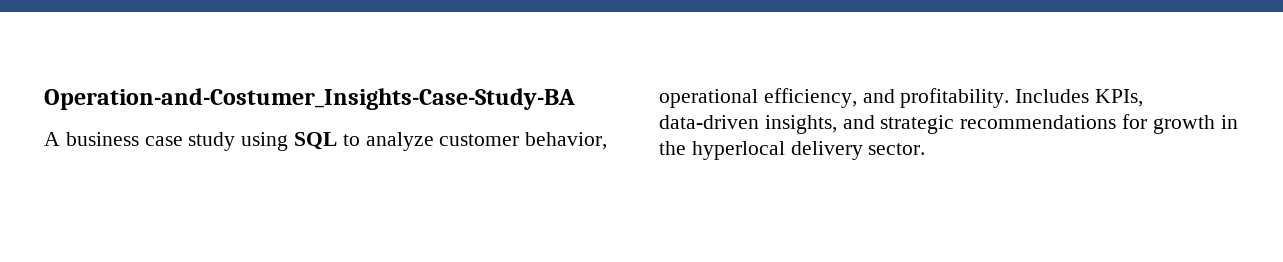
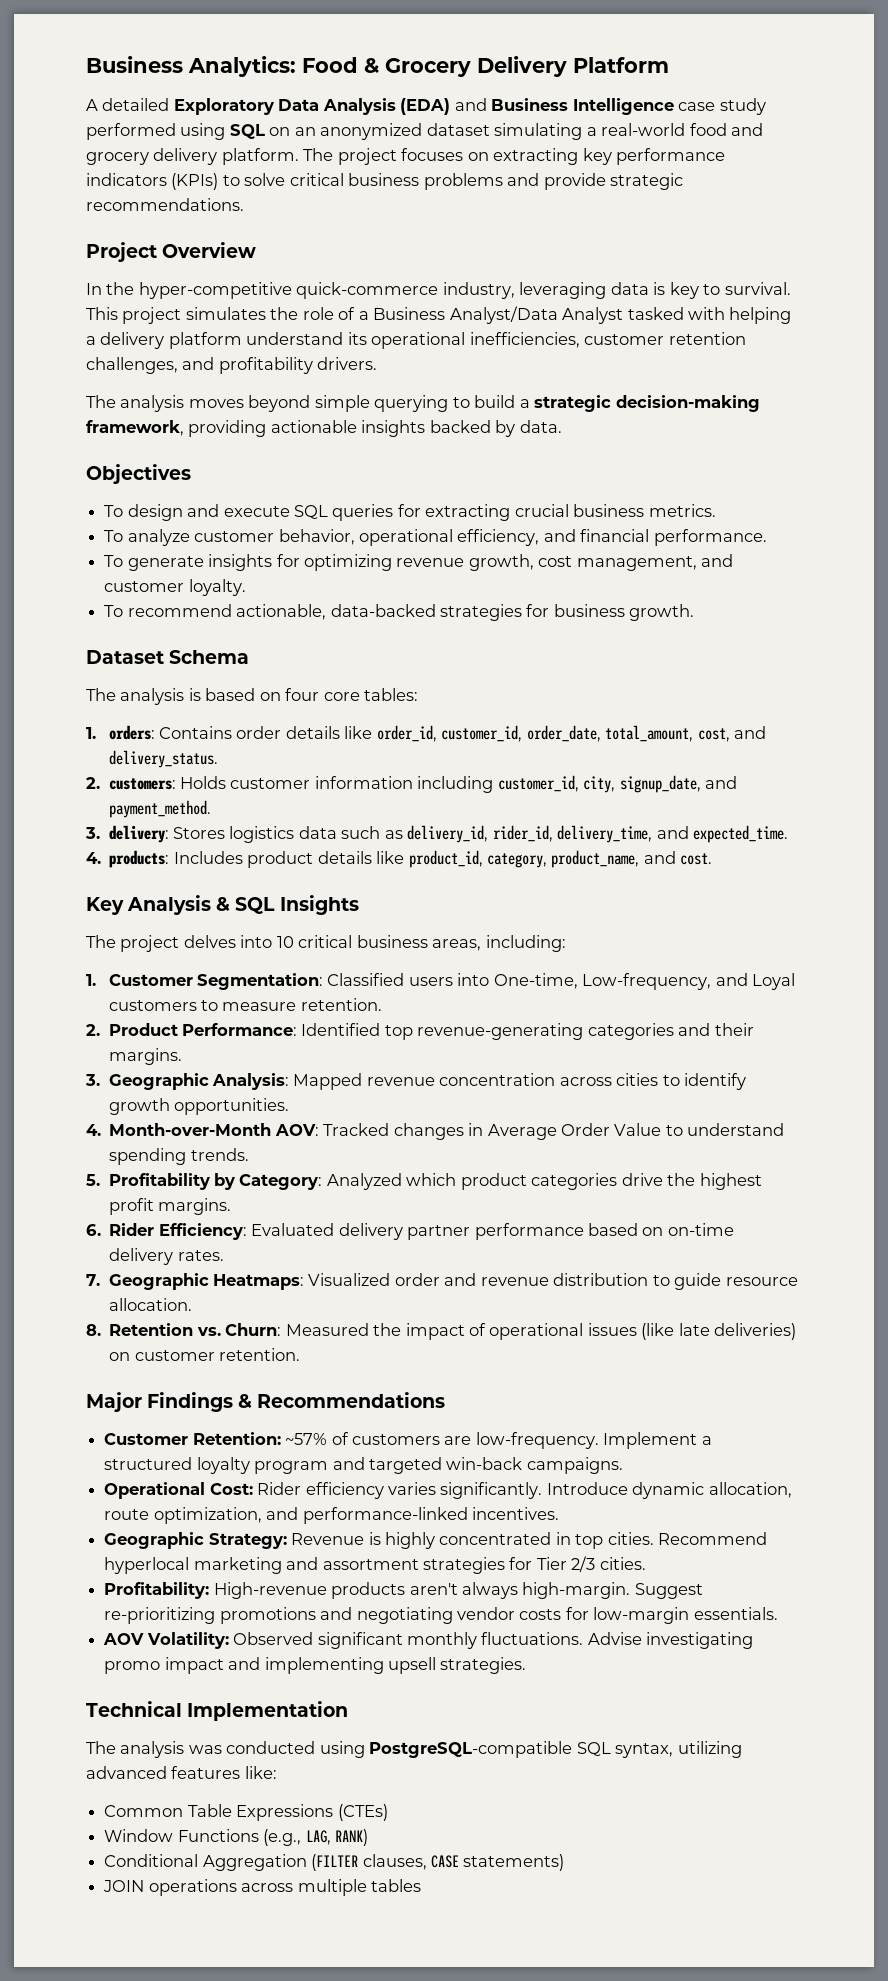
[44,88,575,110] [44,132,139,146] Operation-and-Costumer_Insights-Case-Study-BA // A business -> [86,56,669,77] [86,98,674,115] Business Analytics: Food & Grocery Delivery Platform // A detailed Exploratory Data Analysis (EDA) and Business Intelligence
(236, 141) none -> [86,123,176,140] performed
[342,134,360,146] to -> [269,123,764,140] [86,148,726,165] [86,173,684,190] [86,198,244,211] [86,242,257,262] [86,282,791,299] [86,306,792,324] [86,332,746,349] [86,357,378,374] [86,395,760,412] [86,420,562,437] [86,464,191,484] [104,504,716,521] [104,530,124,542] on an anonymized dataset simulating a real-world food and grocery delivery platform. The project focuses on extracting key performance indicators (KPIs) to solve critical business problems and provide strategic recommendations. // Project Overview // In the hyper-competitive quick-commerce industry, leveraging data is key to survival. This project simulates the role of a Business Analyst/Data Analyst tasked with helping a delivery platform understand its operational inefficiencies, customer retention challenges, and profitability drivers. // The analysis moves beyond simple querying to build a strategic decision-making framework, providing actionable insights backed by data. // Objectives // To design and execute SQL queries for extracting crucial business metrics. // To
[900,88,1144,108] [659,114,1238,134] [659,141,926,160] profitability. Includes KPIs, data-driven insights, and strategic recommendations for growth in the hyperlocal delivery sector. -> [580,529,767,546] [104,554,734,571] [104,579,246,596] [104,604,695,621] [86,650,250,664] [86,688,419,705] [86,725,767,742] [108,750,218,768] [86,775,738,793] [108,800,211,818] [85,825,789,843] [86,850,713,868] [86,895,359,915] [86,935,566,952] [86,973,796,990] [108,998,382,1011] [86,1023,754,1040] [108,1048,182,1065] [85,1073,747,1090] [108,1098,290,1115] [86,1123,785,1140] [109,1148,249,1165] [86,1173,762,1190] [108,1198,232,1215] [86,1223,734,1240] [109,1248,224,1265] [86,1273,798,1290] [108,1298,192,1311] [86,1323,797,1340] [109,1348,301,1361] [86,1392,446,1412] [104,1432,712,1449] [104,1457,623,1474] [104,1482,792,1499] [104,1507,559,1524] [104,1532,768,1549] [104,1556,646,1574] [104,1582,703,1599] [104,1607,778,1624] [103,1632,754,1649] [104,1657,527,1674] [86,1701,349,1721] [86,1741,742,1758] [86,1766,277,1779] [104,1804,388,1821] [104,1829,368,1846] [104,1854,565,1871] [103,1879,421,1896] financial performance. // To generate insights for optimizing revenue growth, cost management, and customer loyalty. // To recommend actionable, data-backed strategies for business growth. // Dataset Schema // The analysis is based on four core tables: // 1. orders: Contains order details like order_id, customer_id, order_date, total_amount, cost, and delivery_status. // 2. customers: Holds customer information including customer_id, city, signup_date, and payment_method. // 3. delivery: Stores logistics data such as delivery_id, rider_id, delivery_time, and expected_time. // 4. products: Includes product details like product_id, category, product_name, and cost. // Key Analysis & SQL Insights // The project delves into 10 critical business areas, including: // 1. Customer Segmentation: Classified users into One-time, Low-frequency, and Loyal customers to measure retention. // 2. Product Performance: Identified top revenue-generating categories and their margins. // 3. Geographic Analysis: Mapped revenue concentration across cities to identify growth opportunities. // 4. Month-over-Month AOV: Tracked changes in Average Order Value to understand spending trends. // 5. Profitability by Category: Analyzed which product categories drive the highest profit margins. // 6. Rider Efficiency: Evaluated delivery partner performance based on on-time delivery rates. // 7. Geographic Heatmaps: Visualized order and revenue distribution to guide resource allocation. // 8. Retention vs. Churn: Measured the impact of operational issues (like late deliveries) on customer retention. // Major Findings & Recommendations // Customer Retention: ~57% of customers are low-frequency. Implement a structured loyalty program and targeted win-back campaigns. // Operational Cost: Rider efficiency varies significantly. Introduce dynamic allocation, route optimization, and performance-linked incentives. // Geographic Strategy: Revenue is highly concentrated in top cities. Recommend hyperlocal marketing and assortment strategies for Tier 2/3 cities. // Profitability: High-revenue products aren't always high-margin. Suggest re-prioritizing promotions and negotiating vendor costs for low-margin essentials. // AOV Volatility: Observed significant monthly fluctuations. Advise investigating promo impact and implementing upsell strategies. // Technical Implementation // The analysis was conducted using PostgreSQL-compatible SQL syntax, utilizing advanced features like: // Common Table Expressions (CTEs) // Window Functions (e.g., LAG, RANK) // Conditional Aggregation (FILTER clauses, CASE statements) // JOIN operations across multiple tables

